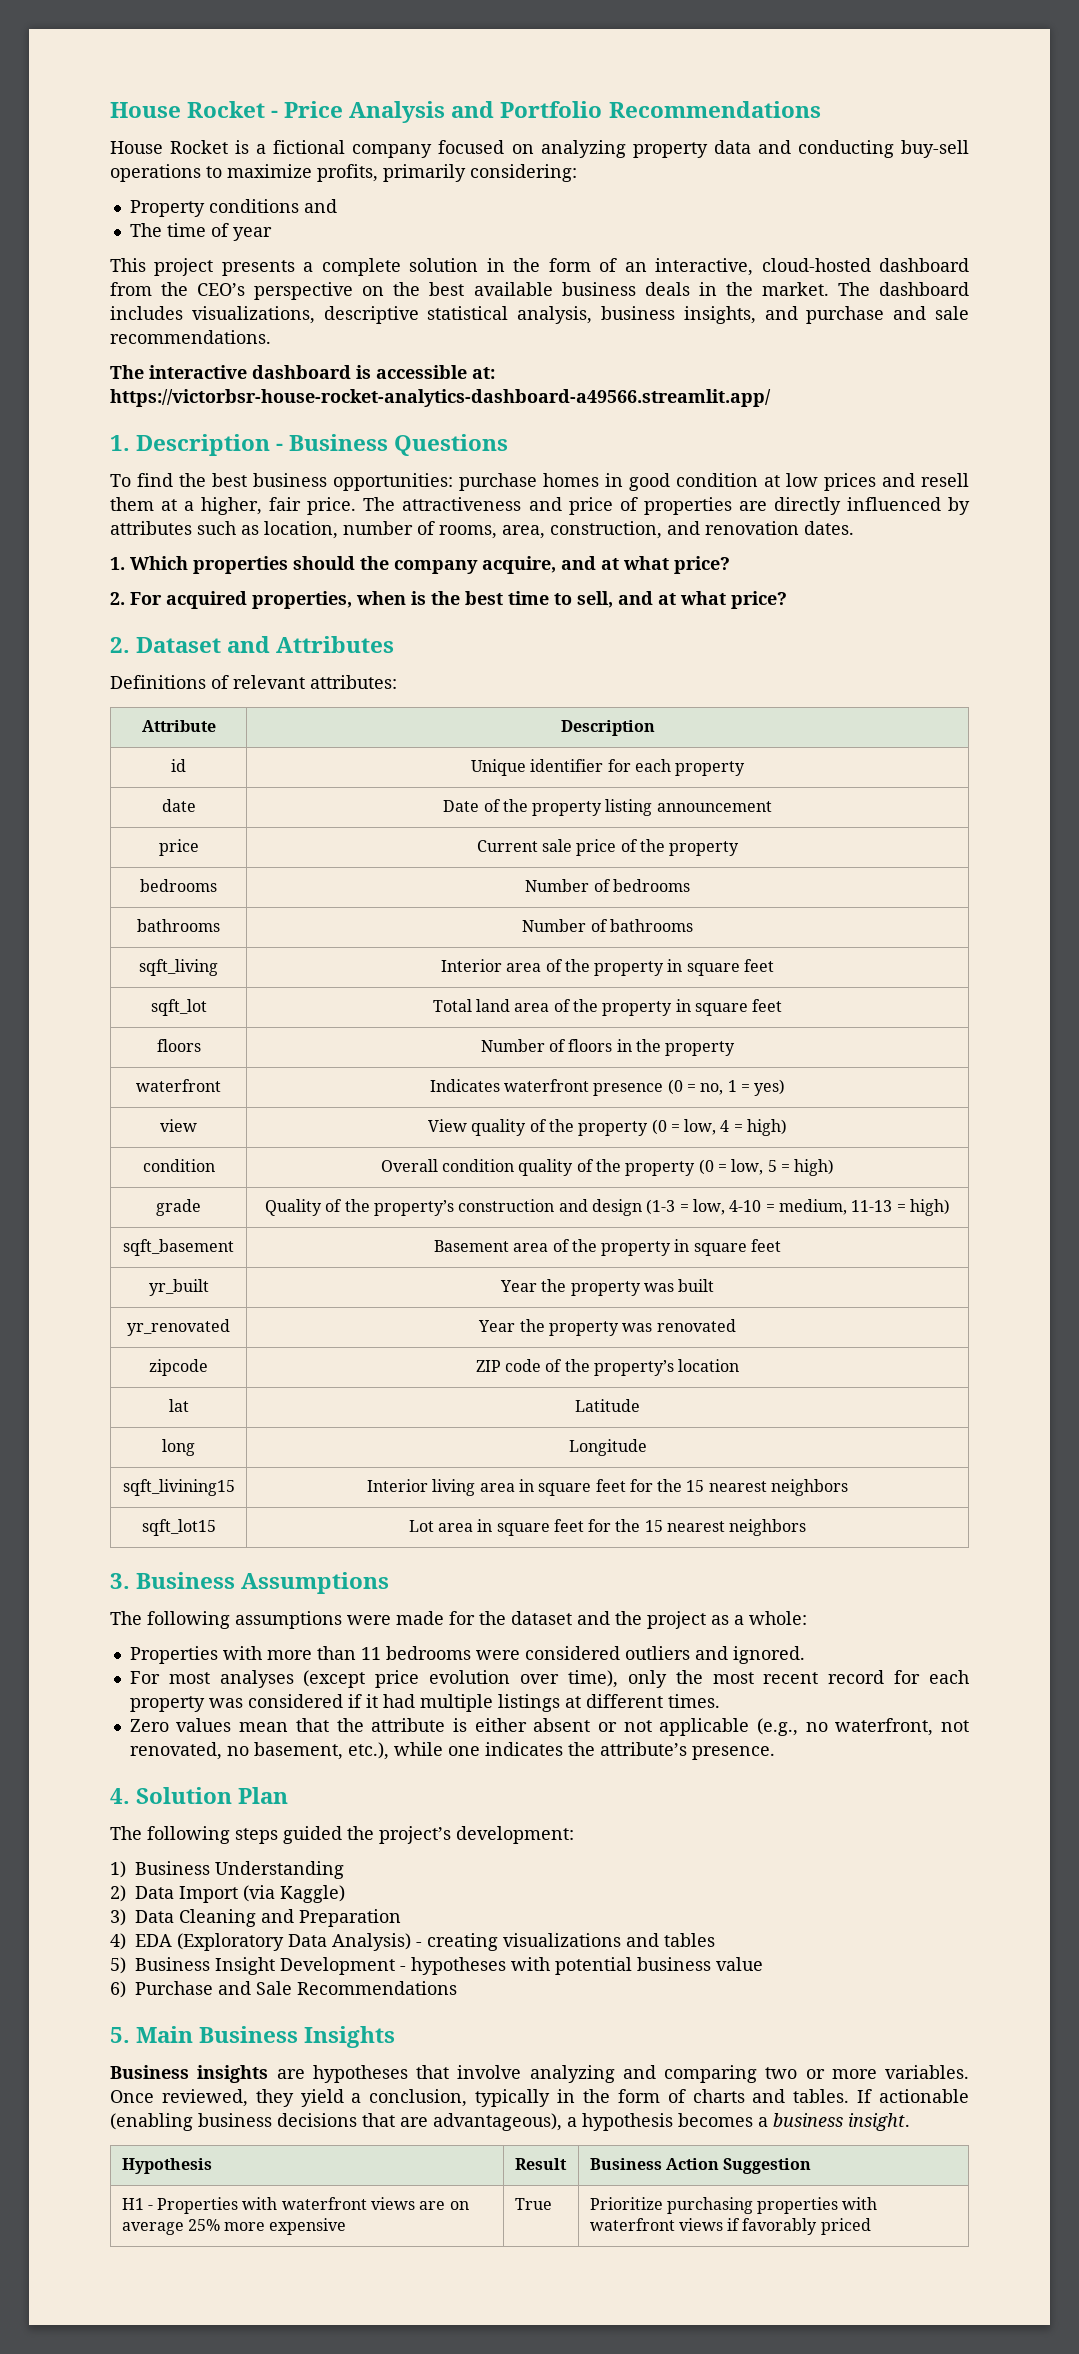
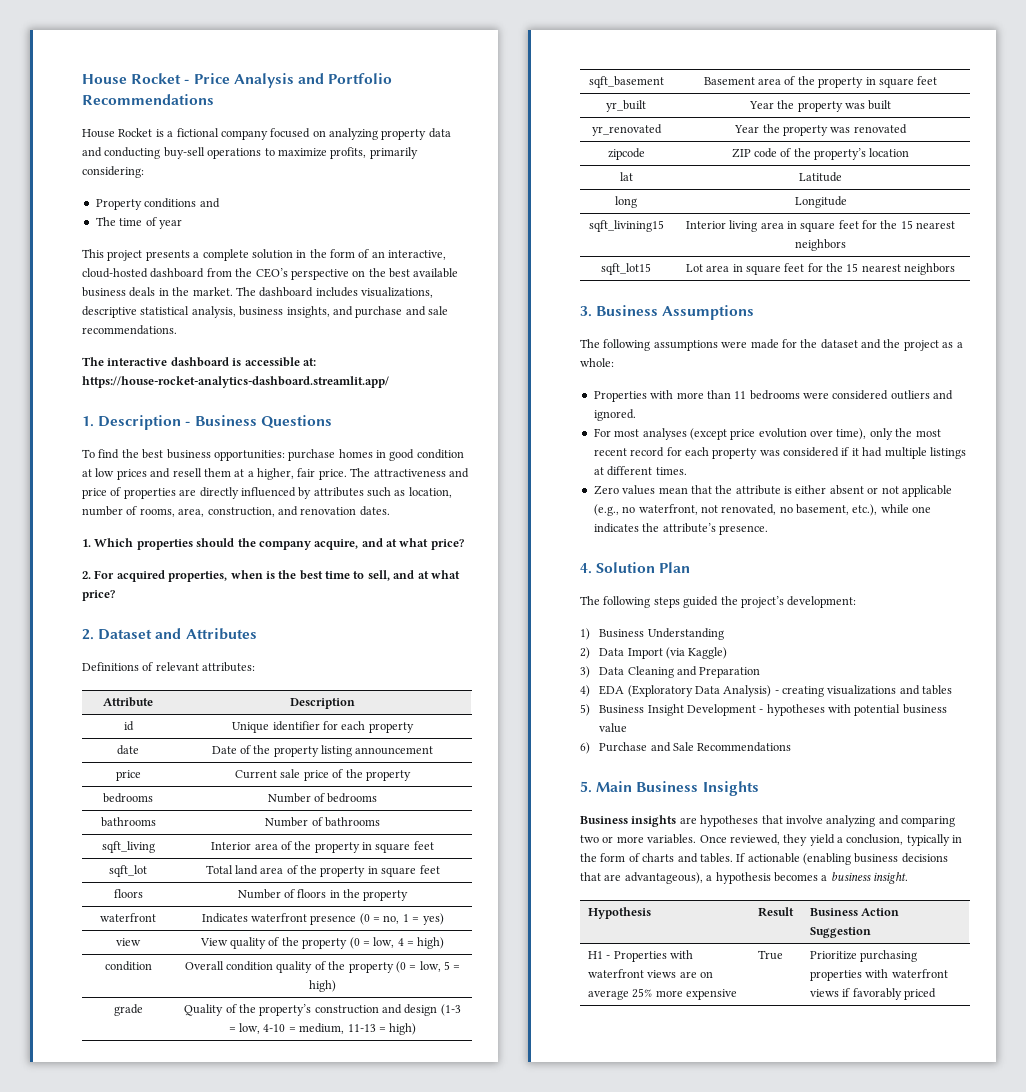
[110,389,771,407] https://victorbsr-house-rocket-analytics-dashboard-a49566.streamlit.app/ -> [82,376,389,388] https://house-rocket-analytics-dashboard.streamlit.app/

